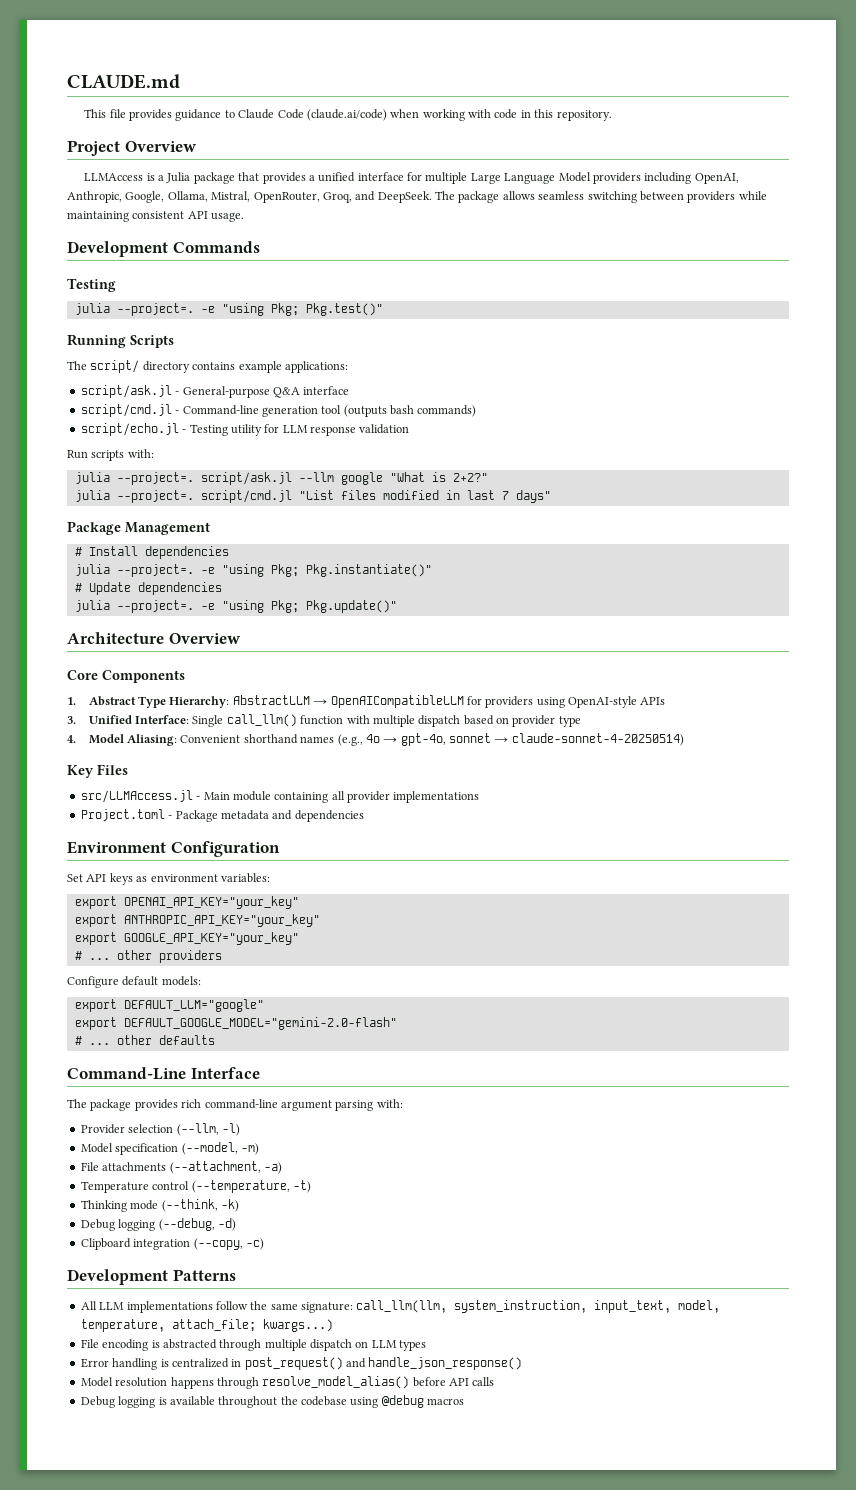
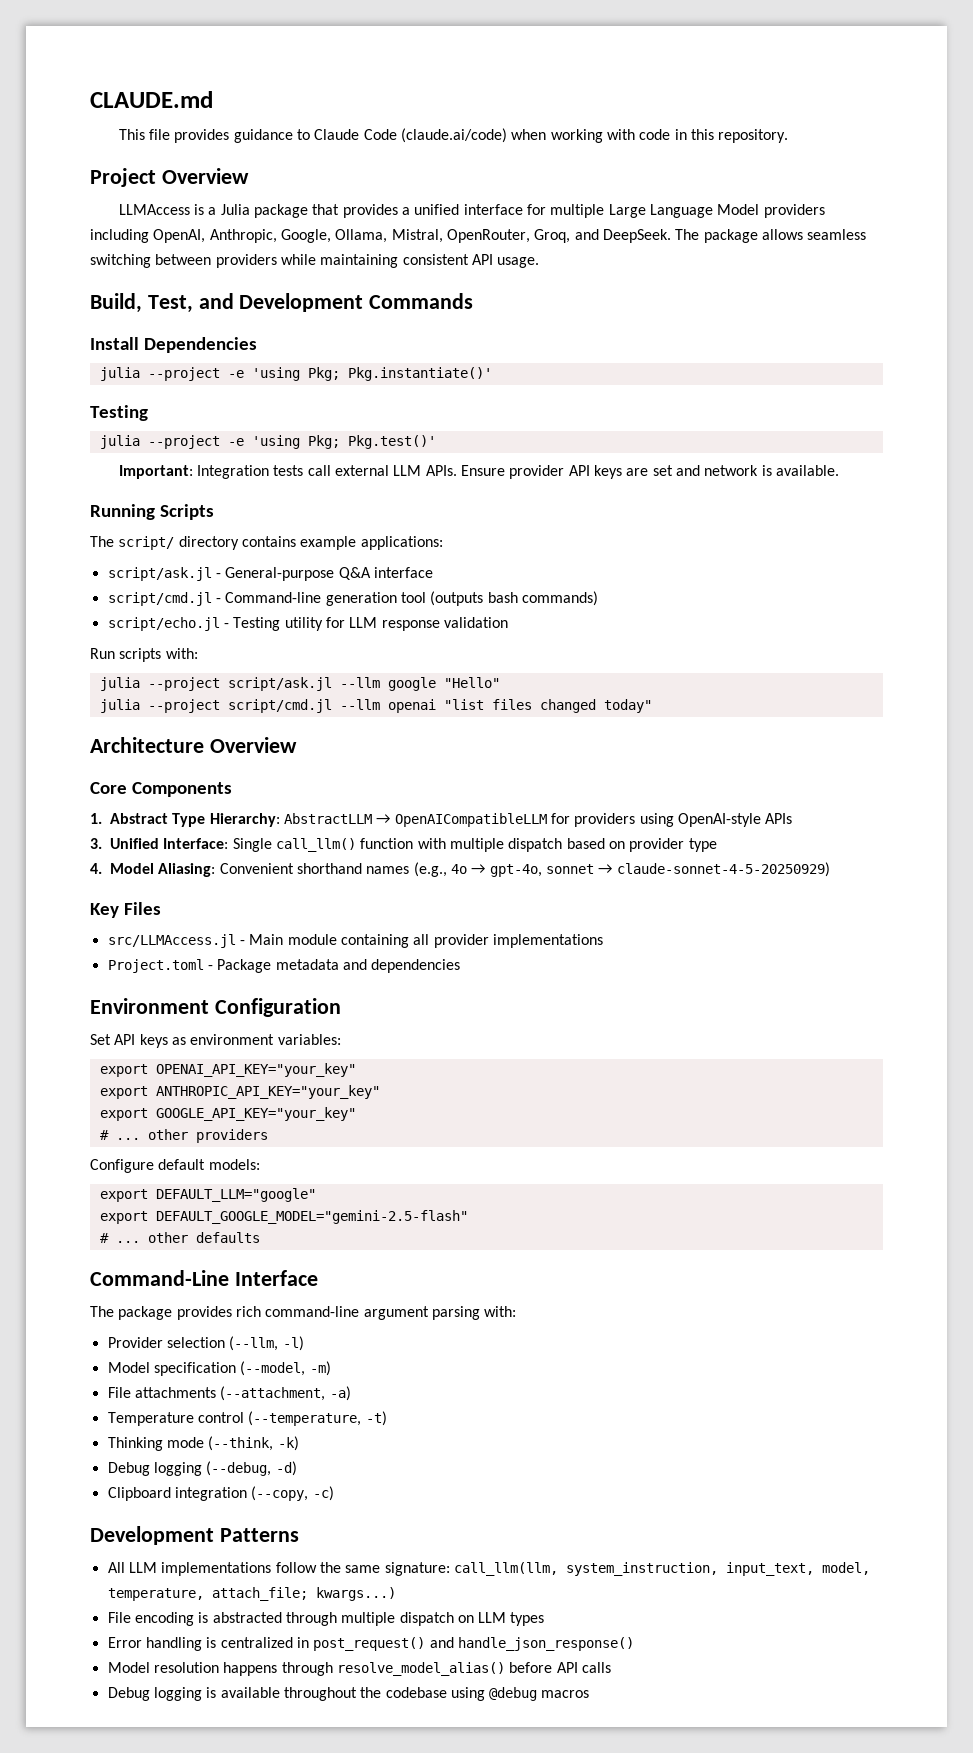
(245, 217) none -> [90,293,234,313] Build, Test, and
[67,278,116,292] [74,303,383,316] Testing // julia --project=. -e "using Pkg; Pkg.test()" -> [90,337,257,353] [99,367,492,381] [90,405,148,421] [99,435,436,449] [118,465,839,479] Install Dependencies // julia --project -e 'using Pkg; Pkg.instantiate()' // Testing // julia --project -e 'using Pkg; Pkg.test()' // Important: Integration tests call external LLM APIs. Ensure provider API keys are set and network is available.
[116,472,194,485] --project=. -> [147,677,220,691] --project
[389,472,488,482] [74,490,551,503] [67,521,210,535] [74,546,229,559] [74,564,432,577] [74,582,222,595] [74,600,397,613] "What is 2+2?" // julia --project=. script/cmd.jl "List files modified in last 7 days" // Package Management // # Install dependencies // julia --project=. -e "using Pkg; Pkg.instantiate()" // # Update dependencies // julia --project=. -e "using Pkg; Pkg.update()" -> [443,677,500,688] [99,699,652,713] "Hello" // julia --project script/cmd.jl --llm openai "list files changed today"
[511,733,684,746] claude-sonnet-4-20250514) -> [616,862,830,877] claude-sonnet-4-5-20250929)
[123,1017,397,1030] DEFAULT_GOOGLE_MODEL="gemini-2.0-flash" -> [155,1210,468,1224] DEFAULT_GOOGLE_MODEL="gemini-2.5-flash"

